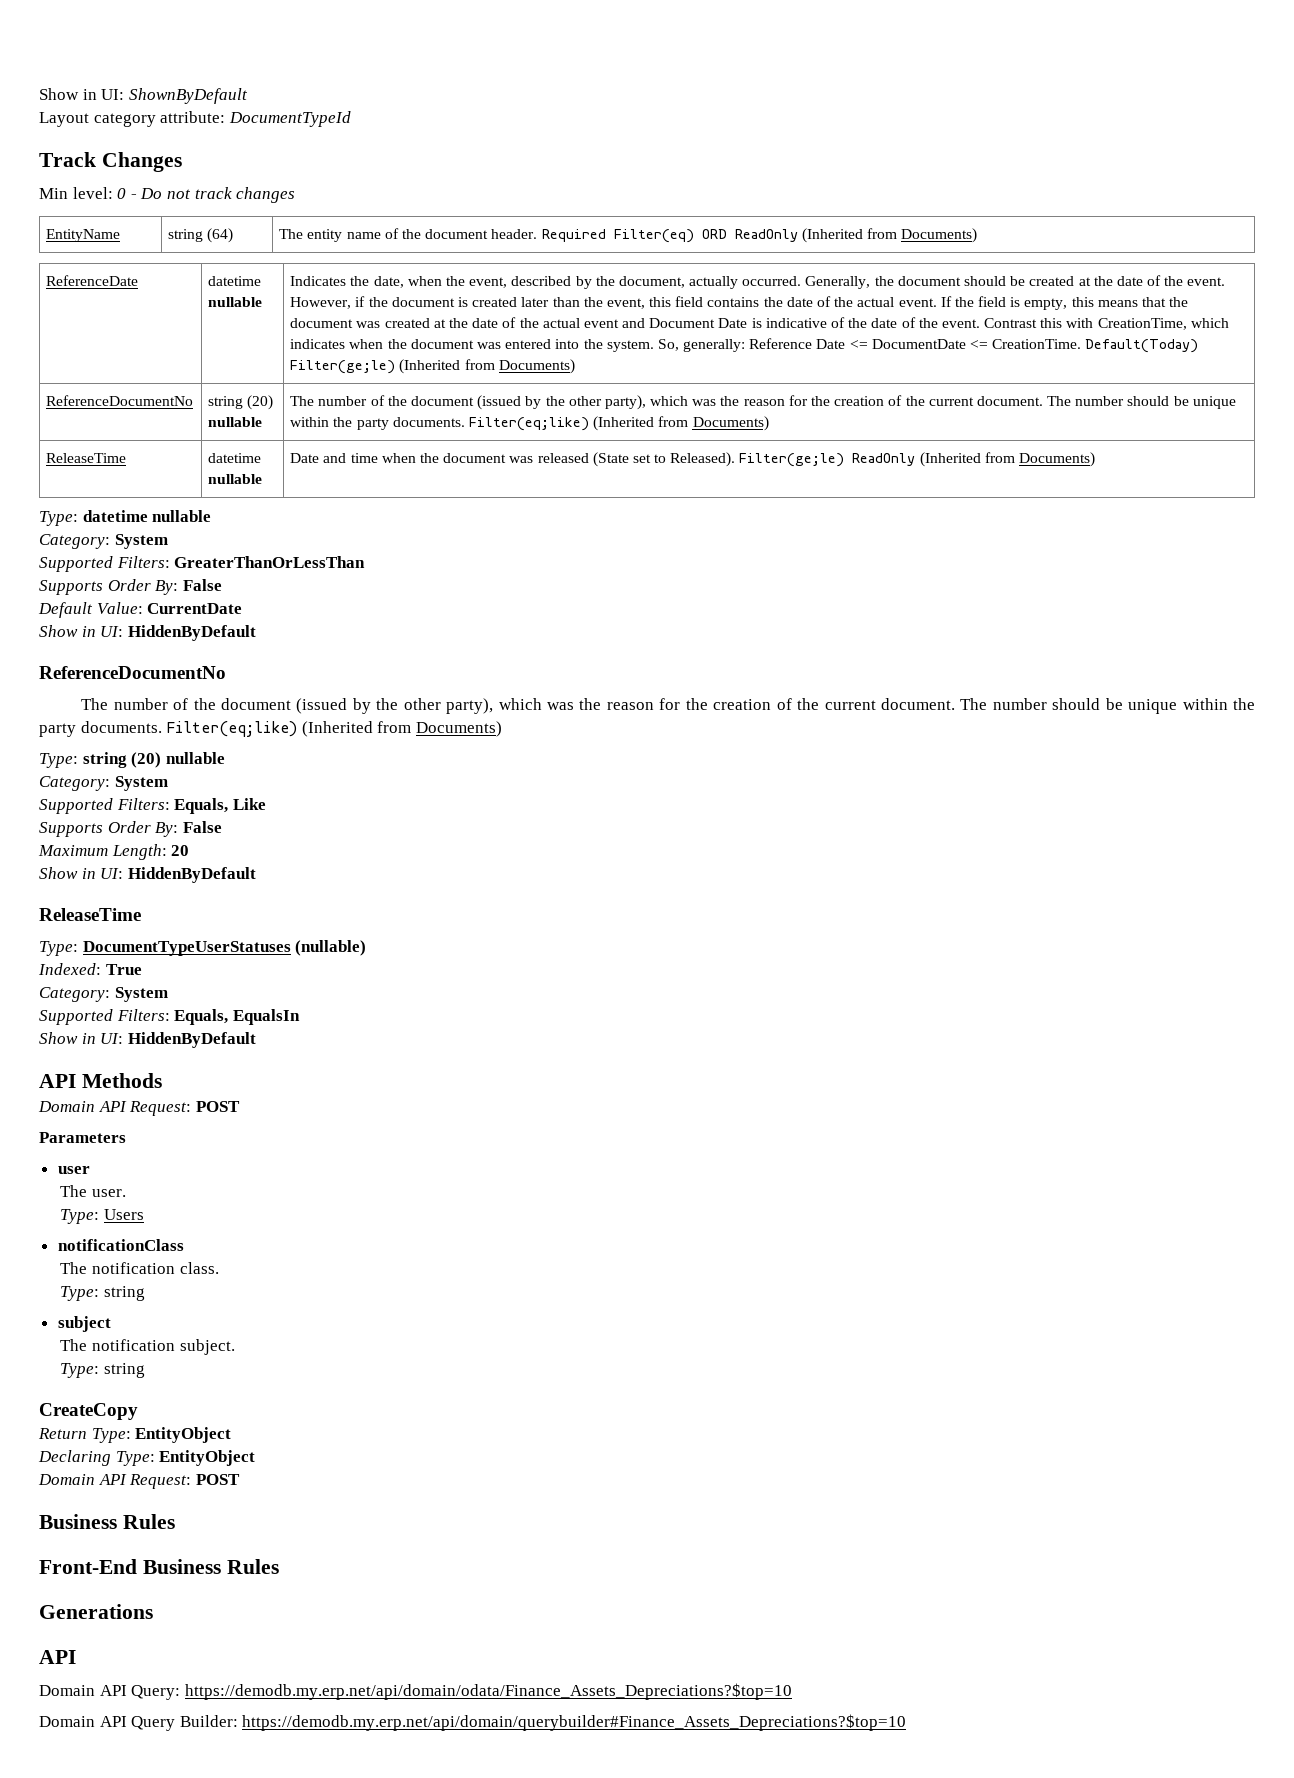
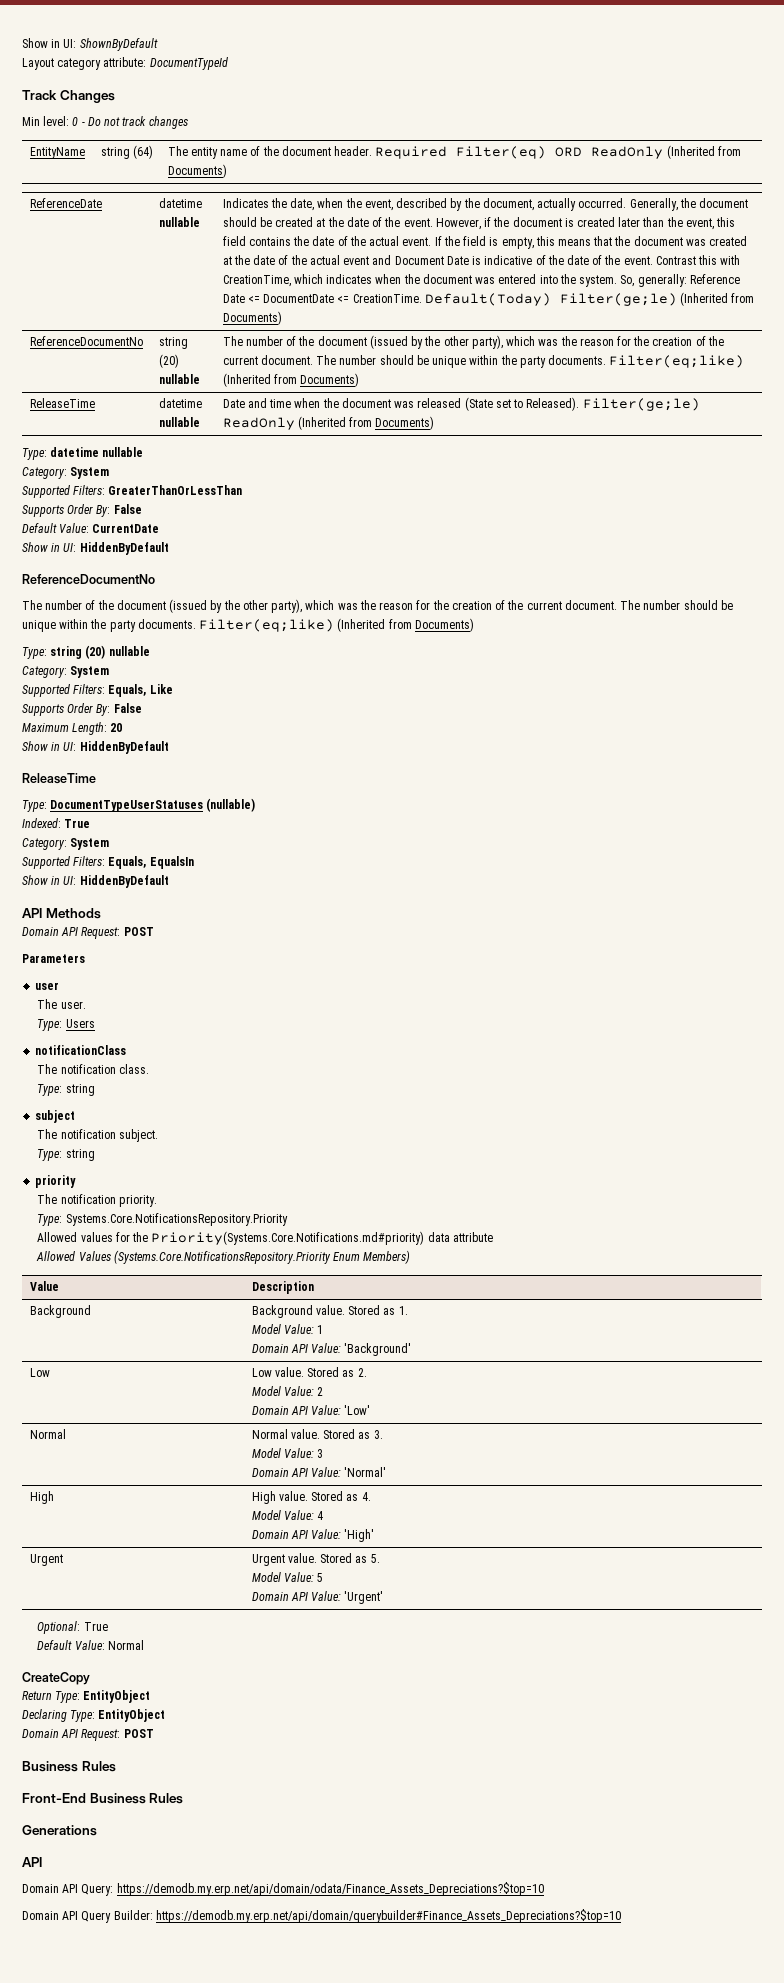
(145, 1370) none -> [35,1175,77,1188] [37,1194,157,1207] [37,1213,288,1226] [37,1231,493,1245] [36,1250,411,1264] [29,1281,59,1291] [251,1281,314,1294] [29,1305,91,1318] [251,1305,408,1318] [251,1324,324,1334] [251,1343,412,1356] [29,1368,50,1377] [251,1367,367,1377] [251,1386,324,1396] [251,1405,371,1415] [29,1429,66,1439] [251,1429,383,1439] [251,1448,324,1458] [251,1467,387,1477] [29,1491,54,1504] [251,1491,371,1504] [251,1510,324,1520] [251,1529,375,1542] [29,1554,63,1566] [251,1553,380,1566] [251,1572,324,1582] [251,1591,384,1604] [37,1621,108,1634] [37,1640,144,1650] // priority // The notification priority. // Type: Systems.Core.NotificationsRepository.Priority // Allowed values for the Priority(Systems.Core.Notifications.md#priority) data attribute // Allowed Values (Systems.Core.NotificationsRepository.Priority Enum Members) // Value | Description // Background | Background value. Stored as 1. // Model Value: 1 // Domain API Value: 'Background' // Low | Low value. Stored as 2. // Model Value: 2 // Domain API Value: 'Low' // Normal | Normal value. Stored as 3. // Model Value: 3 // Domain API Value: 'Normal' // High | High value. Stored as 4. // Model Value: 4 // Domain API Value: 'High' // Urgent | Urgent value. Stored as 5. // Model Value: 5 // Domain API Value: 'Urgent' // Optional: True // Default Value: Normal

